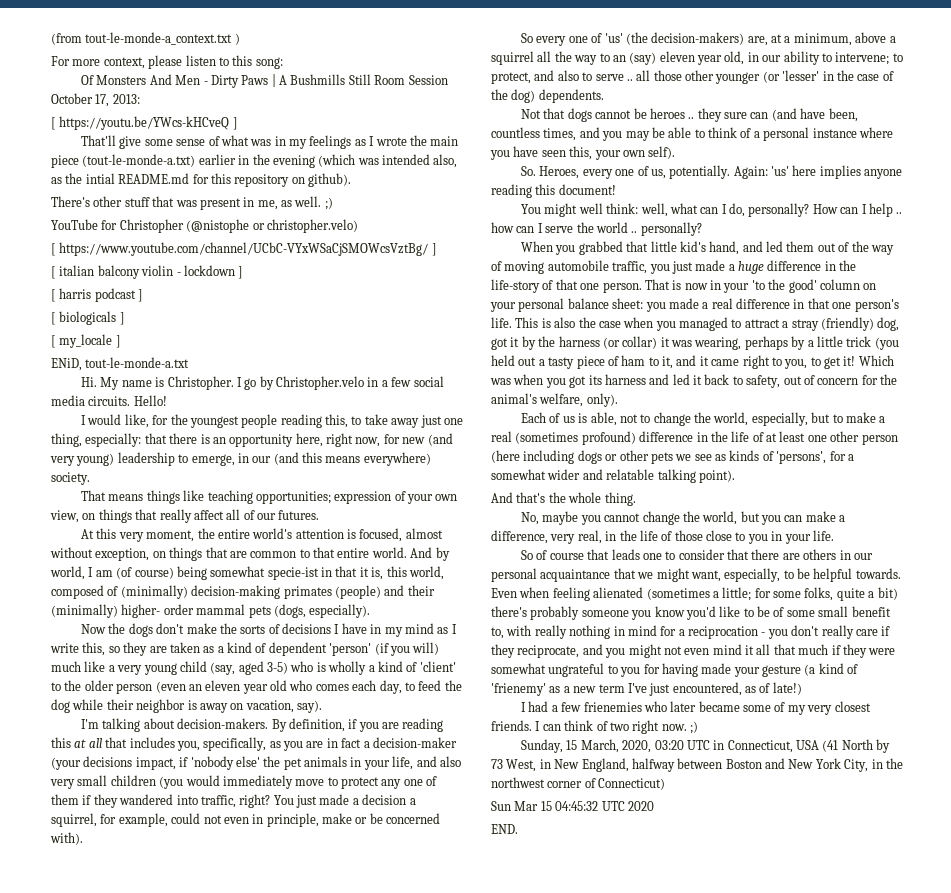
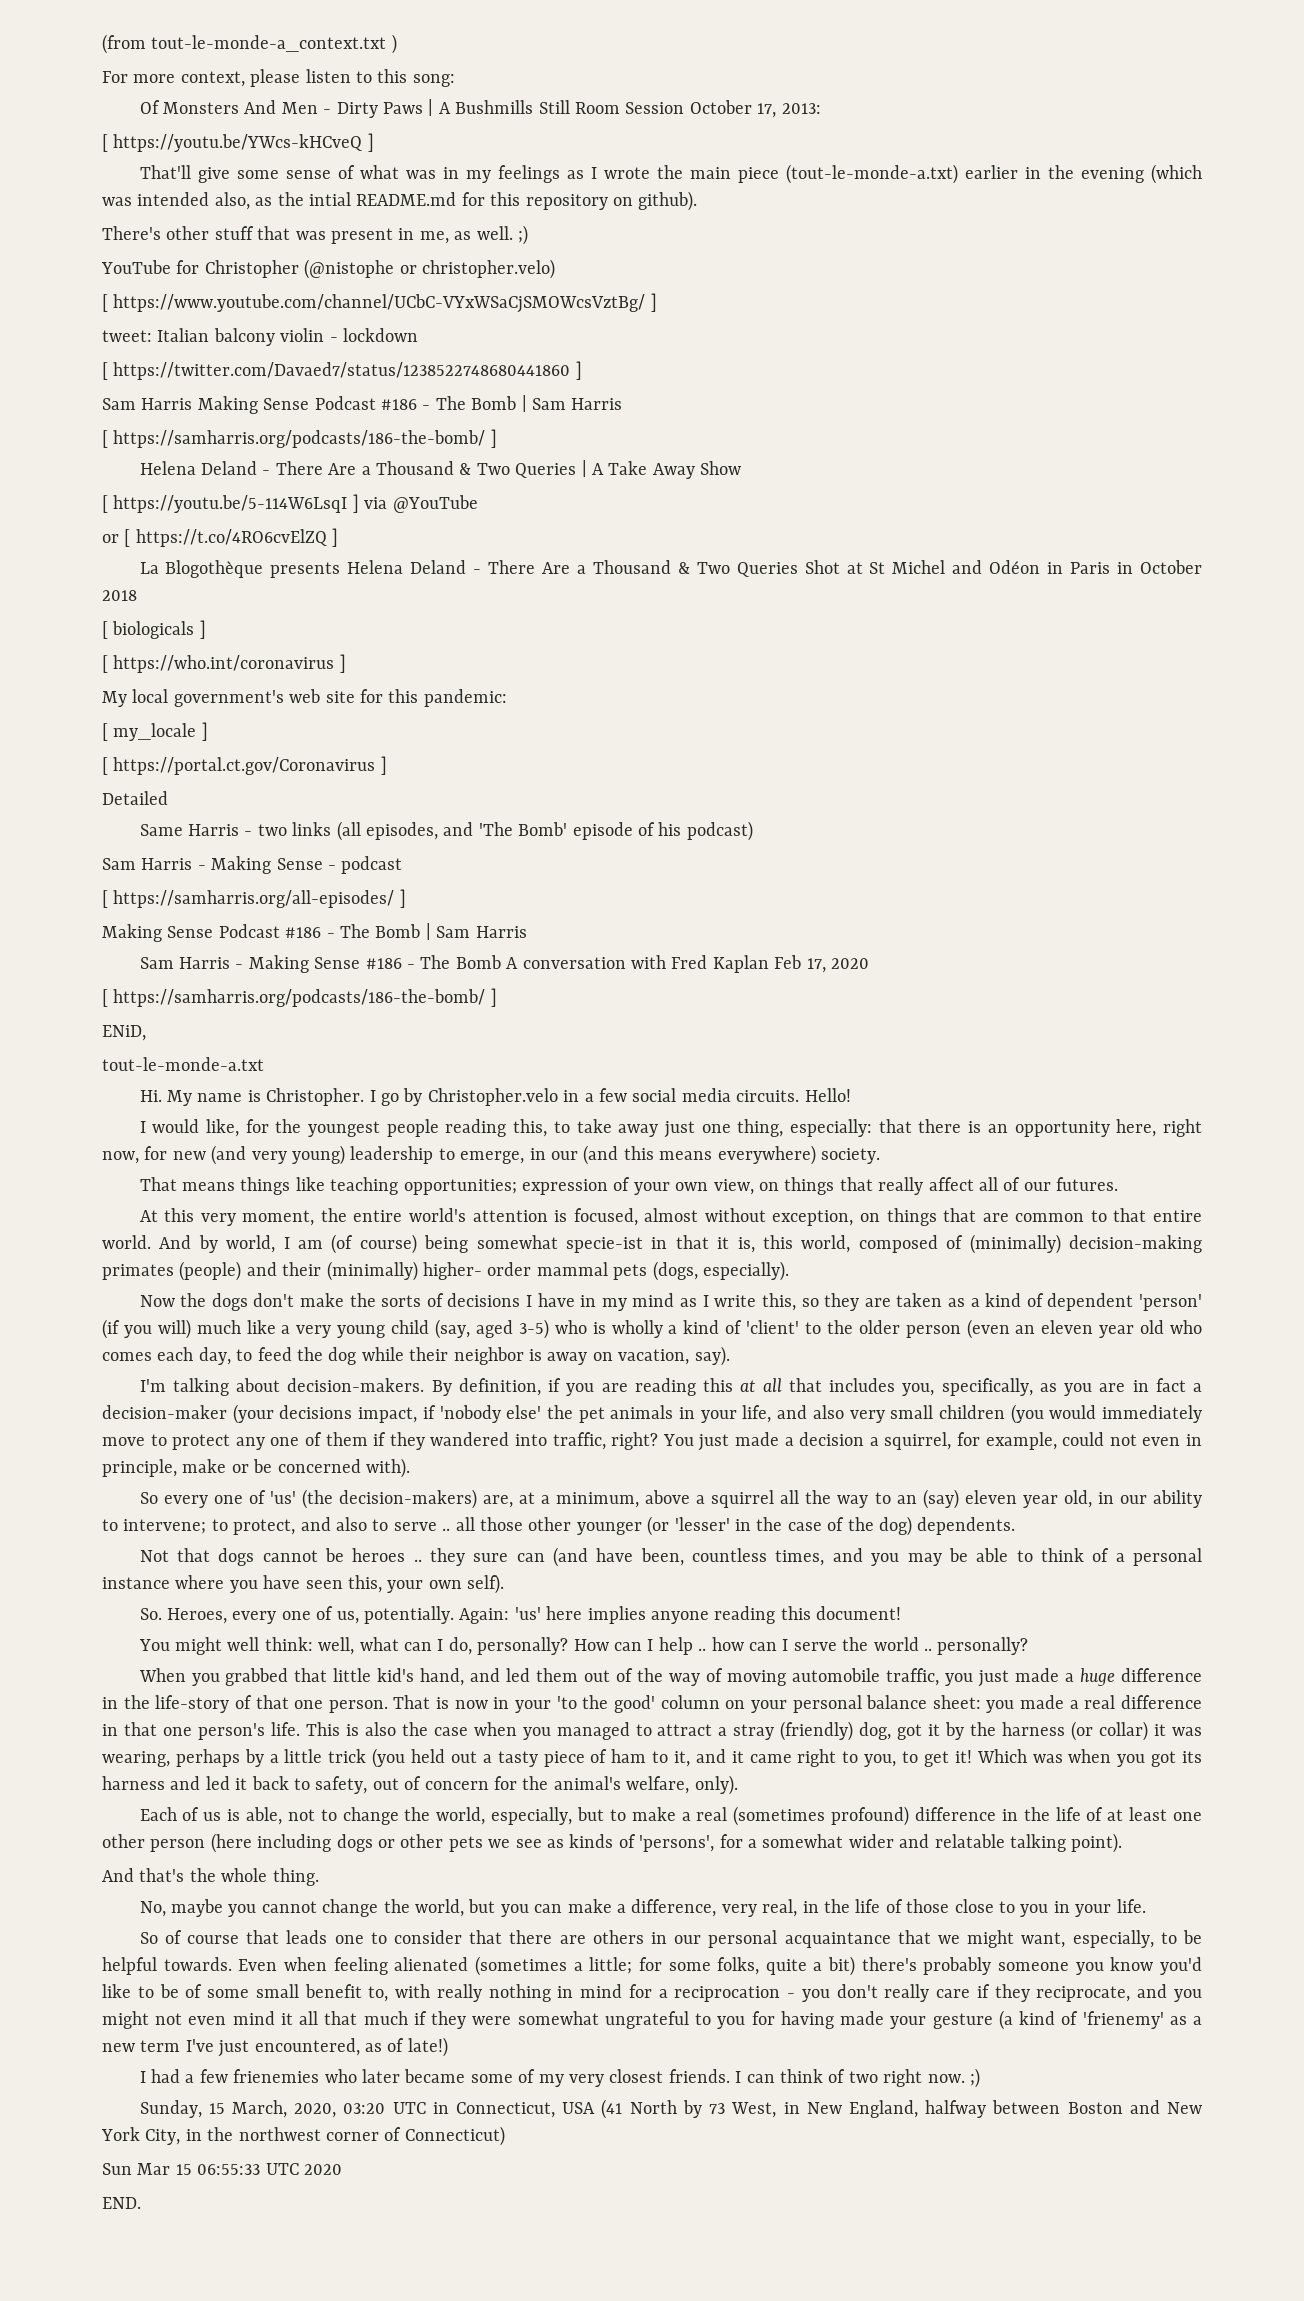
[51,265,95,279] [ italian -> [102,328,210,342] tweet: Italian
[238,266,244,279] [51,288,144,302] [51,311,125,325] [51,334,113,348] ] // [ harris podcast ] // [ biologicals ] // [ my_locale -> [102,361,582,380] [102,395,623,414] [102,429,497,448] [139,460,742,479] [102,494,478,513] [102,528,339,547] [139,560,1202,578] [102,590,137,601] [102,620,206,639] [102,654,346,673] [102,689,507,707] [102,722,208,741] [102,756,387,775] [102,791,168,805] [139,821,753,841] [102,856,403,874] [102,889,406,908] [102,923,527,942] [139,955,869,973] [102,989,486,1007] // [ https://twitter.com/Davaed7/status/1238522748680441860 ] // Sam Harris Making Sense Podcast #186 - The Bomb | Sam Harris // [ https://samharris.org/podcasts/186-the-bomb/ ] // Helena Deland - There Are a Thousand & Two Queries | A Take Away Show // [ https://youtu.be/5-114W6LsqI ] via @YouTube // or [ https://t.co/4RO6cvElZQ ] // La Blogothèque presents Helena Deland - There Are a Thousand & Two Queries Shot at St Michel and Odéon in Paris in October 2018 // [ biologicals ] // [ https://who.int/coronavirus ] // My local government's web site for this pandemic: // [ my_locale ] // [ https://portal.ct.gov/Coronavirus ] // Detailed // Same Harris - two links (all episodes, and 'The Bomb' episode of his podcast) // Sam Harris - Making Sense - podcast // [ https://samharris.org/all-episodes/ ] // Making Sense Podcast #186 - The Bomb | Sam Harris // Sam Harris - Making Sense #186 - The Bomb A conversation with Fred Kaplan Feb 17, 2020 // [ https://samharris.org/podcasts/186-the-bomb/
(82, 364) none -> (146, 1033) //
[555,801,599,811] 04:45:32 -> [197,2164,261,2175] 06:55:33

